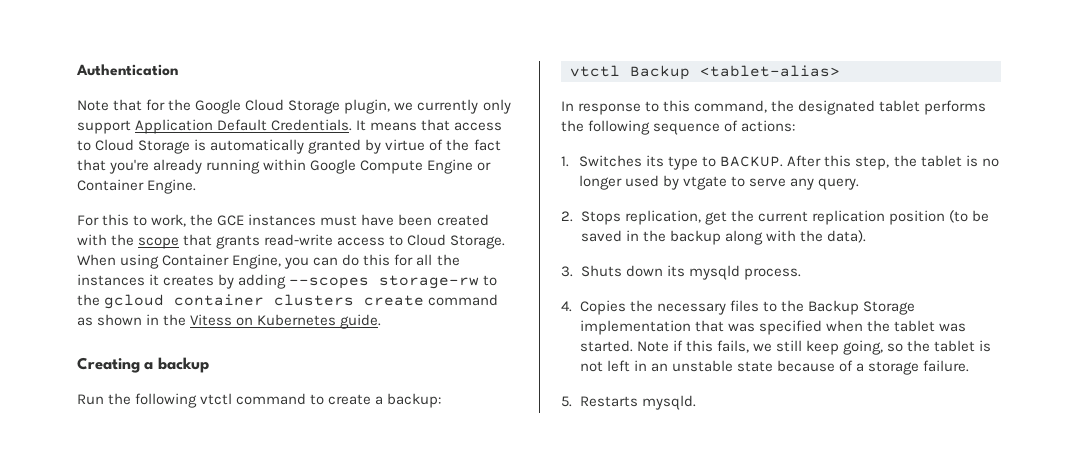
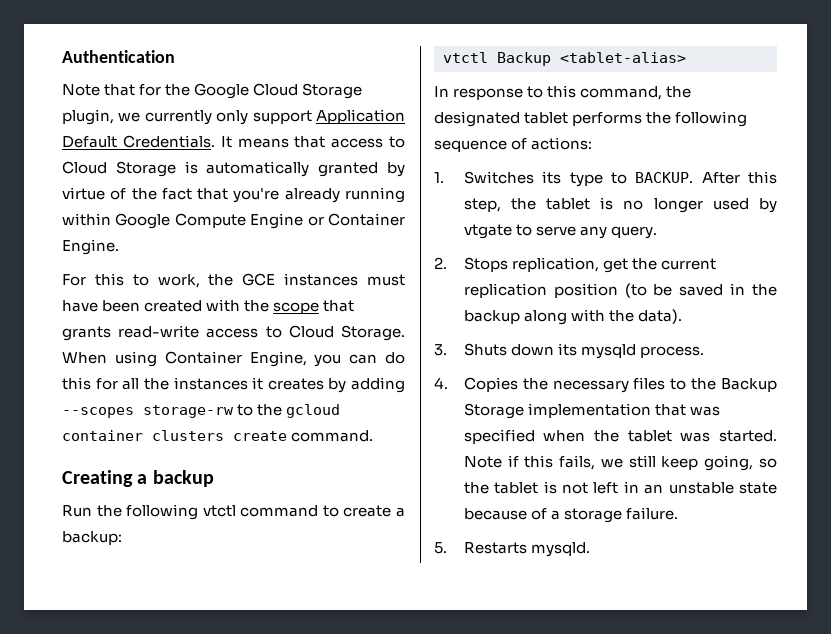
[428,294,499,306] [77,314,382,329] command as shown in the Vitess on Kubernetes guide. -> [291,430,374,442] command.

